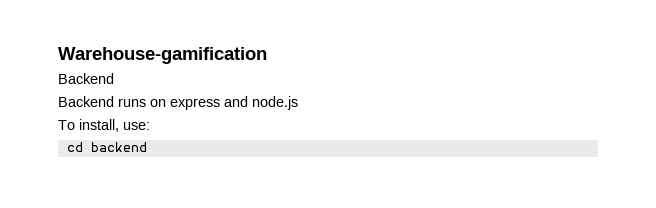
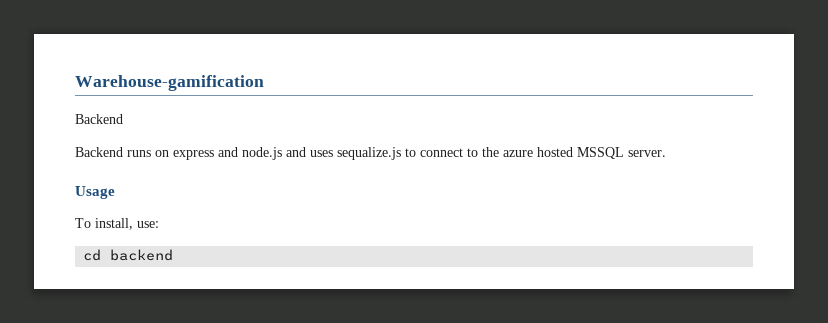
(298, 103) none -> [286,147,666,160] [75,186,115,199] and uses sequalize.js to connect to the azure hosted MSSQL server. // Usage

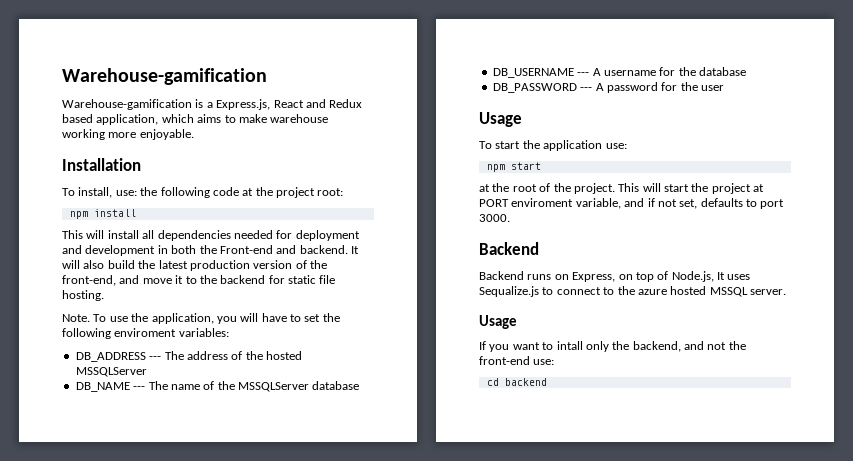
[75,114,123,124] [75,147,401,160] Backend // Backend runs on express and node.js and uses sequalize.js -> [62,99,363,110] [62,114,329,125] [62,129,194,140] [62,158,141,171] [62,187,344,198] [69,209,136,219] [62,230,360,241] [62,245,359,256] [62,260,327,271] [62,275,336,286] [62,290,104,301] [62,313,340,324] [62,328,229,339] [75,351,302,362] [75,367,147,377] [75,381,360,392] [492,67,746,78] [492,82,724,93] [479,112,522,127] [479,140,627,151] [486,162,541,172] [479,183,765,194] [479,198,785,209] [479,214,510,222] [479,242,539,255] [479,271,751,282] [479,286,539,297] Warehouse-gamification is a Express.js, React and Redux based application, which aims to make warehouse working more enjoyable. // Installation // To install, use: the following code at the project root: // npm install // This will install all dependencies needed for deployment and development in both the Front-end and backend. It will also build the latest production version of the front-end, and move it to the backend for static file hosting. // Note. To use the application, you will have to set the following enviroment variables: // DB_ADDRESS --- The address of the hosted MSSQLServer // DB_NAME --- The name of the MSSQLServer database // DB_USERNAME --- A username for the database // DB_PASSWORD --- A password for the user // Usage // To start the application use: // npm start // at the root of the project. This will start the project at PORT enviroment variable, and if not set, defaults to port 3000. // Backend // Backend runs on Express, on top of Node.js, It uses Sequalize.js
[75,218,133,230] To install, -> [479,341,746,352] [479,356,530,365] If you want to intall only the backend, and not the front-end

